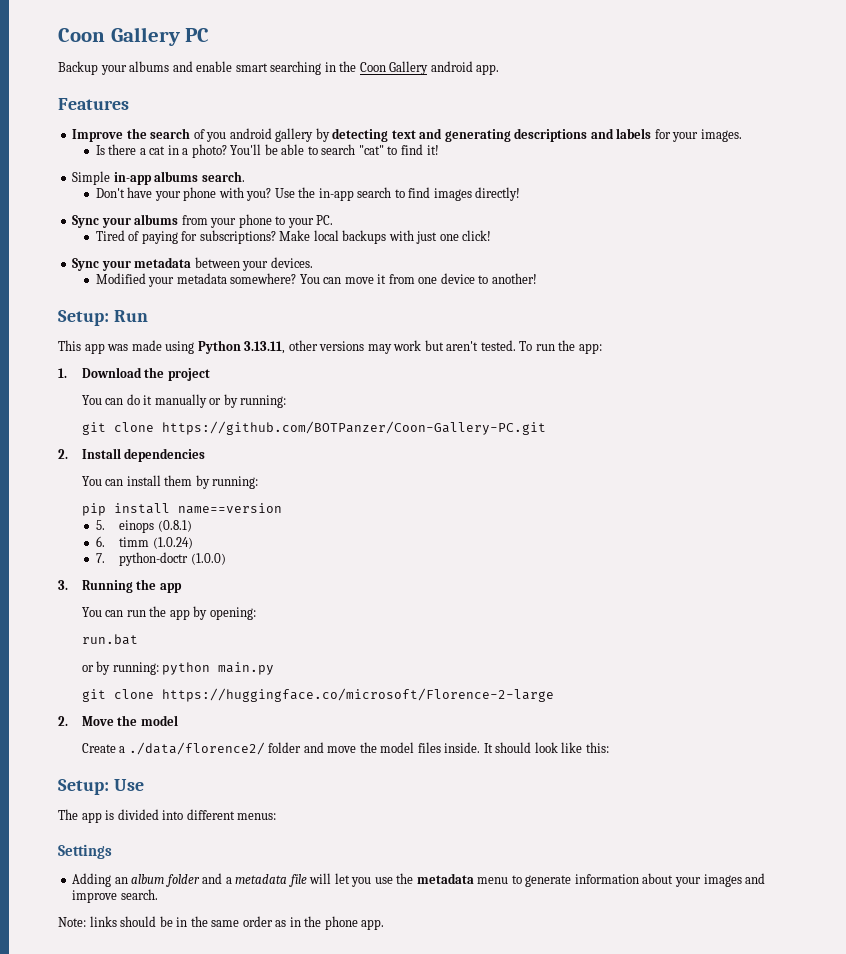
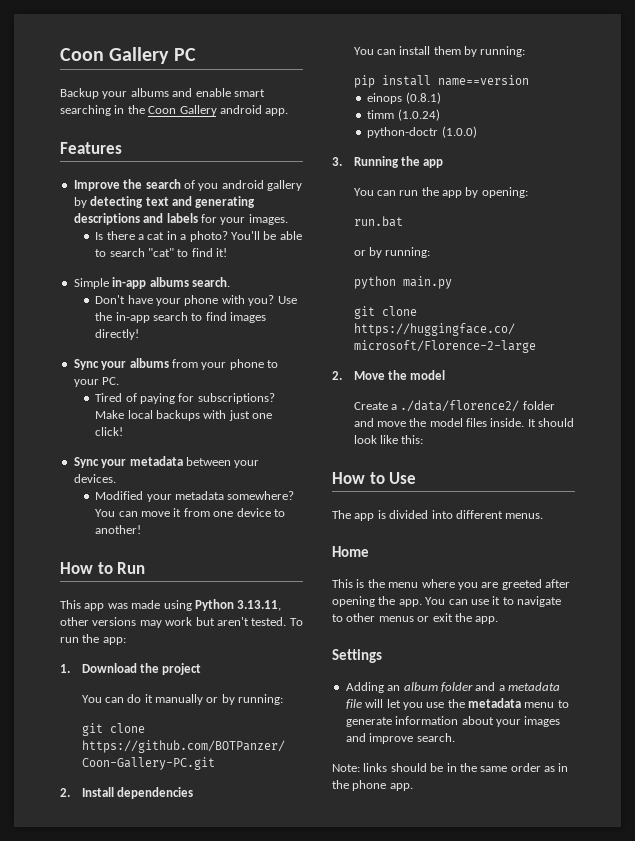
[58,310,109,326] Setup: -> [60,562,113,574] How to
[95,520,105,530] 5. -> (529, 80) none
[95,536,105,547] 6. -> (441, 98) none
[95,553,105,563] 7. -> (440, 115) none
(159, 668) none -> (431, 252) //
[58,779,109,795] Setup: -> [332,472,385,484] How to
[237,813,277,820] menus: -> [505,513,544,519] [332,546,369,557] [332,579,570,590] [332,596,561,607] [332,613,499,624] menus. // Home // This is the menu where you are greeted after opening the app. You can use it to navigate to other menus or exit the app.

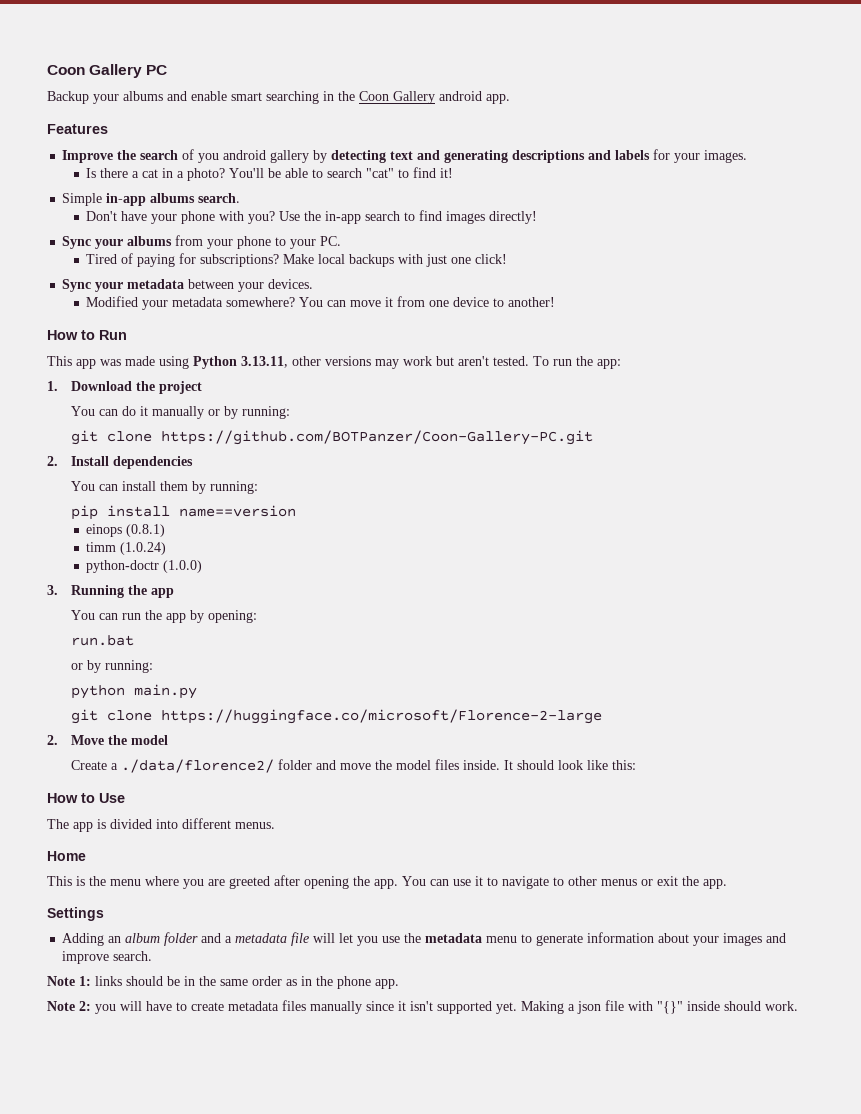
[332,764,360,772] Note: -> [47,976,91,986] Note 1:
(413, 787) none -> [47,1000,798,1014] // Note 2: you will have to create metadata files manually since it isn't supported yet. Making a json file with "{}" inside should work.

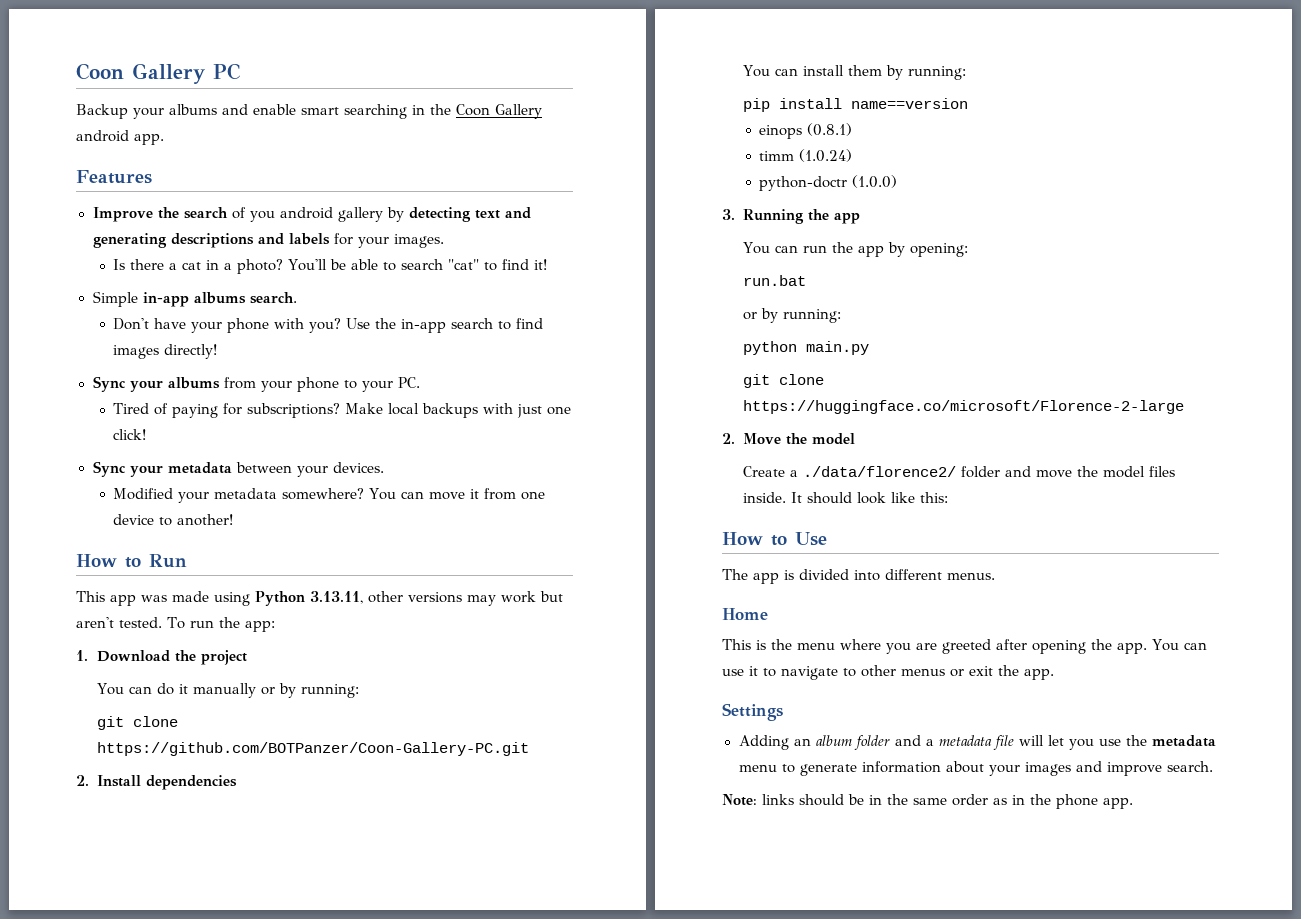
[47,976,91,986] Note 1: -> [722,794,757,806] Note:
[47,1000,798,1014] // Note 2: you will have to create metadata files manually since it isn't supported yet. Making a json file with "{}" inside should work. -> (1133, 803) none

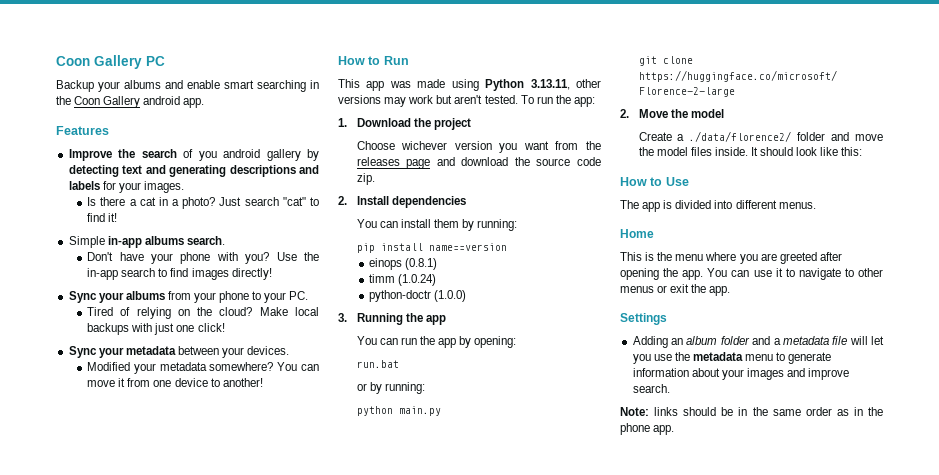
[288,259,397,271] You'll be able to -> [219,197,242,206] Just
[172,403,341,418] paying for subscriptions? -> [136,307,253,319] relying on the cloud?
[96,683,359,698] [96,716,178,730] [96,742,529,756] You can do it manually or by running: // git clone https://github.com/BOTPanzer/Coon-Gallery-PC.git -> [356,141,601,153] [356,157,601,169] [356,173,375,185] Choose wichever version you want from the releases page and download the source code zip.

